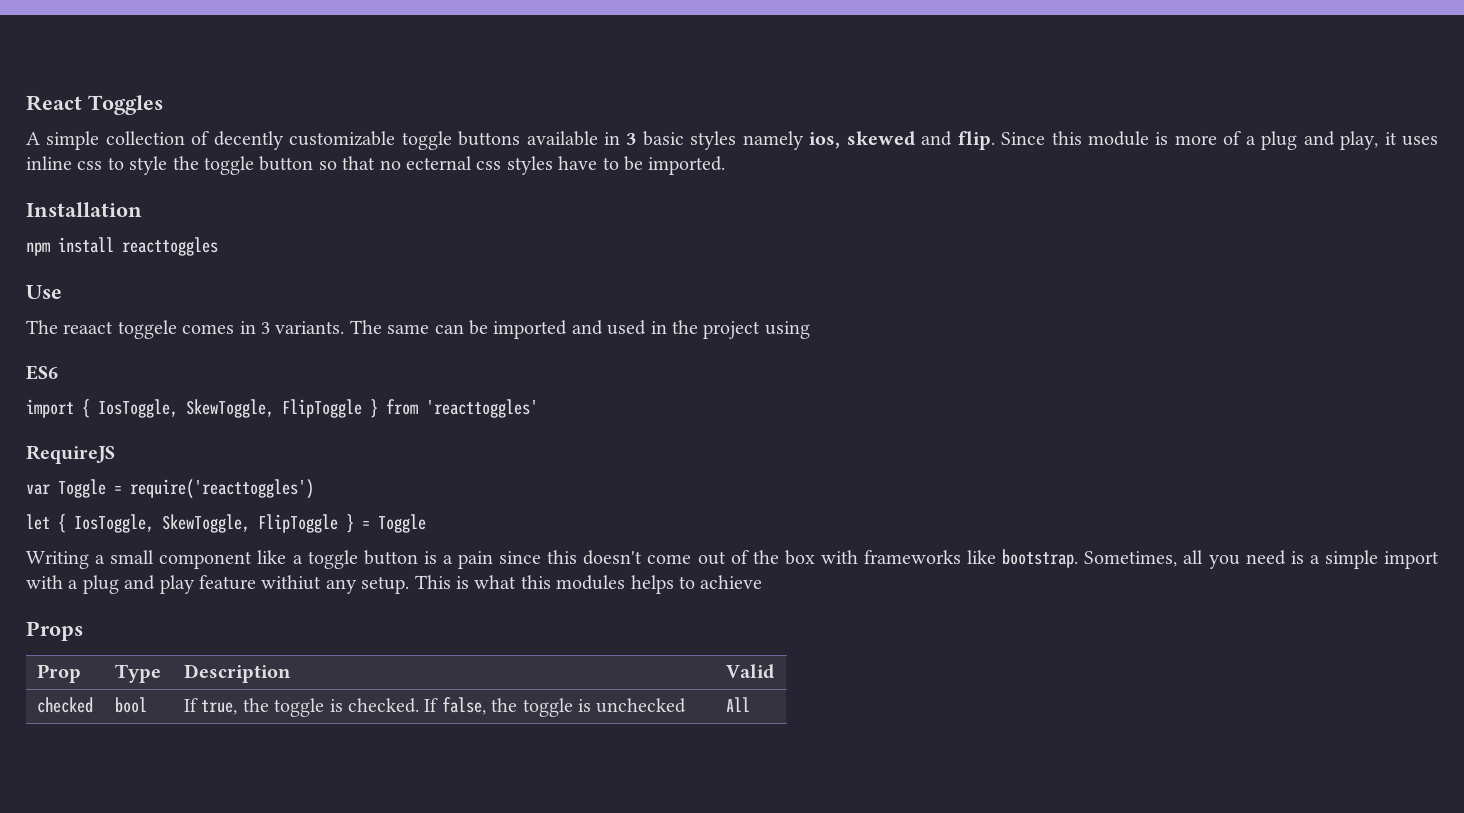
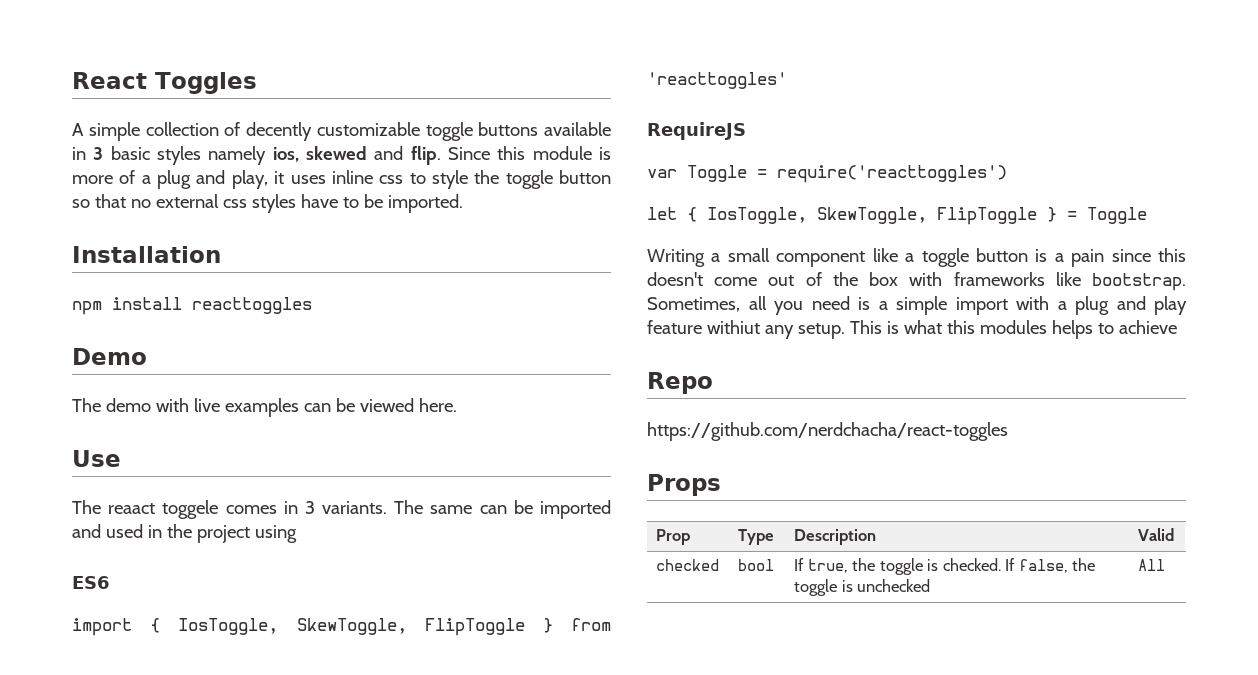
[405,156,472,170] ecternal -> [155,194,219,208] external
(218, 246) none -> [72,348,147,365] [72,398,457,417] // Demo // The demo with live examples can be viewed here.
(763, 582) none -> [647,372,713,394] [647,422,1008,441] // Repo // https://github.com/nerdchacha/react-toggles

